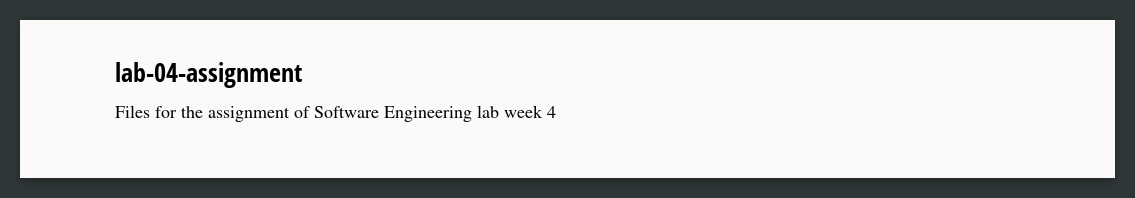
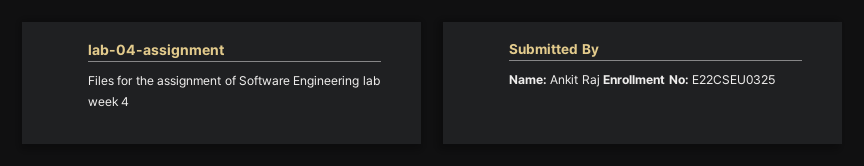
(556, 112) none -> [509,43,599,57] [509,74,775,87] // Submitted By // Name: Ankit Raj Enrollment No: E22CSEU0325

